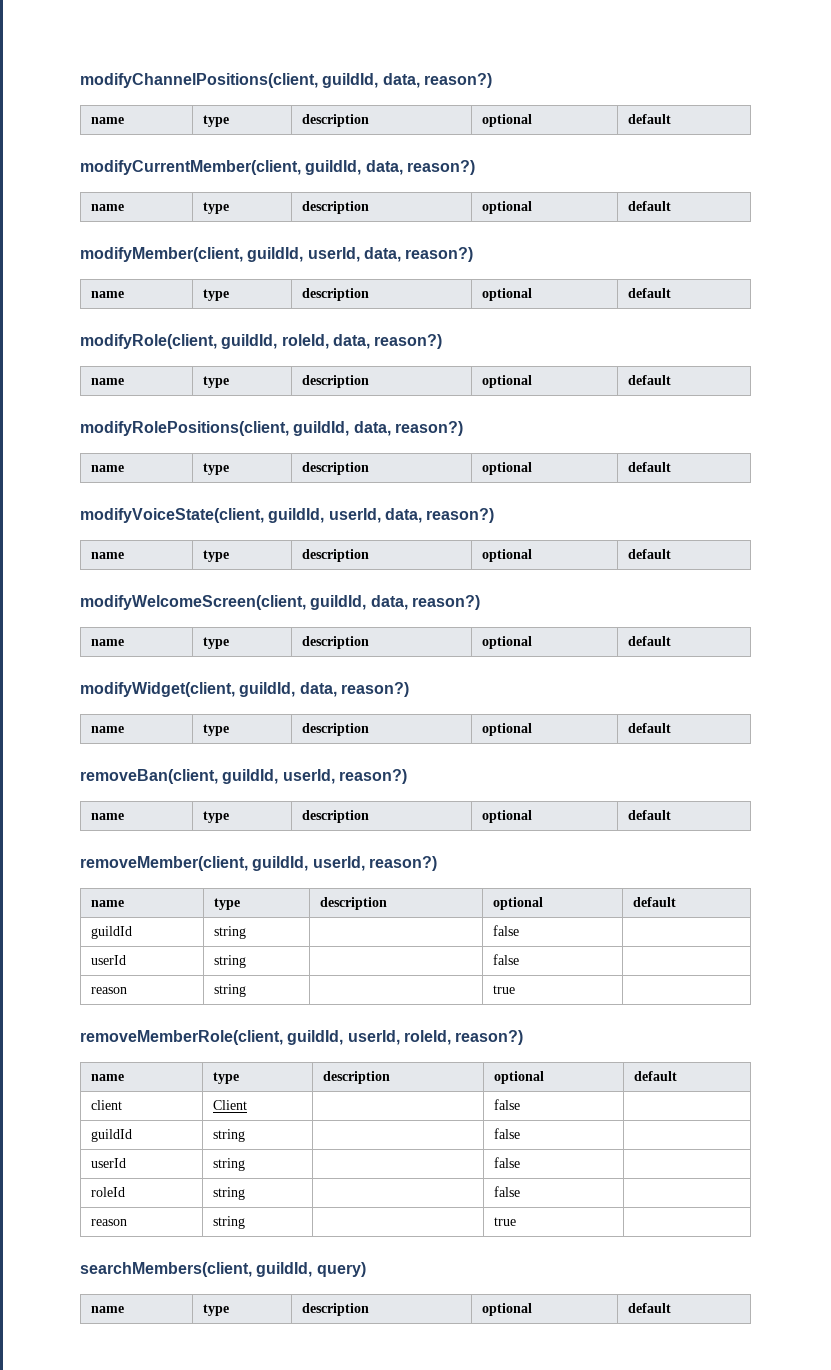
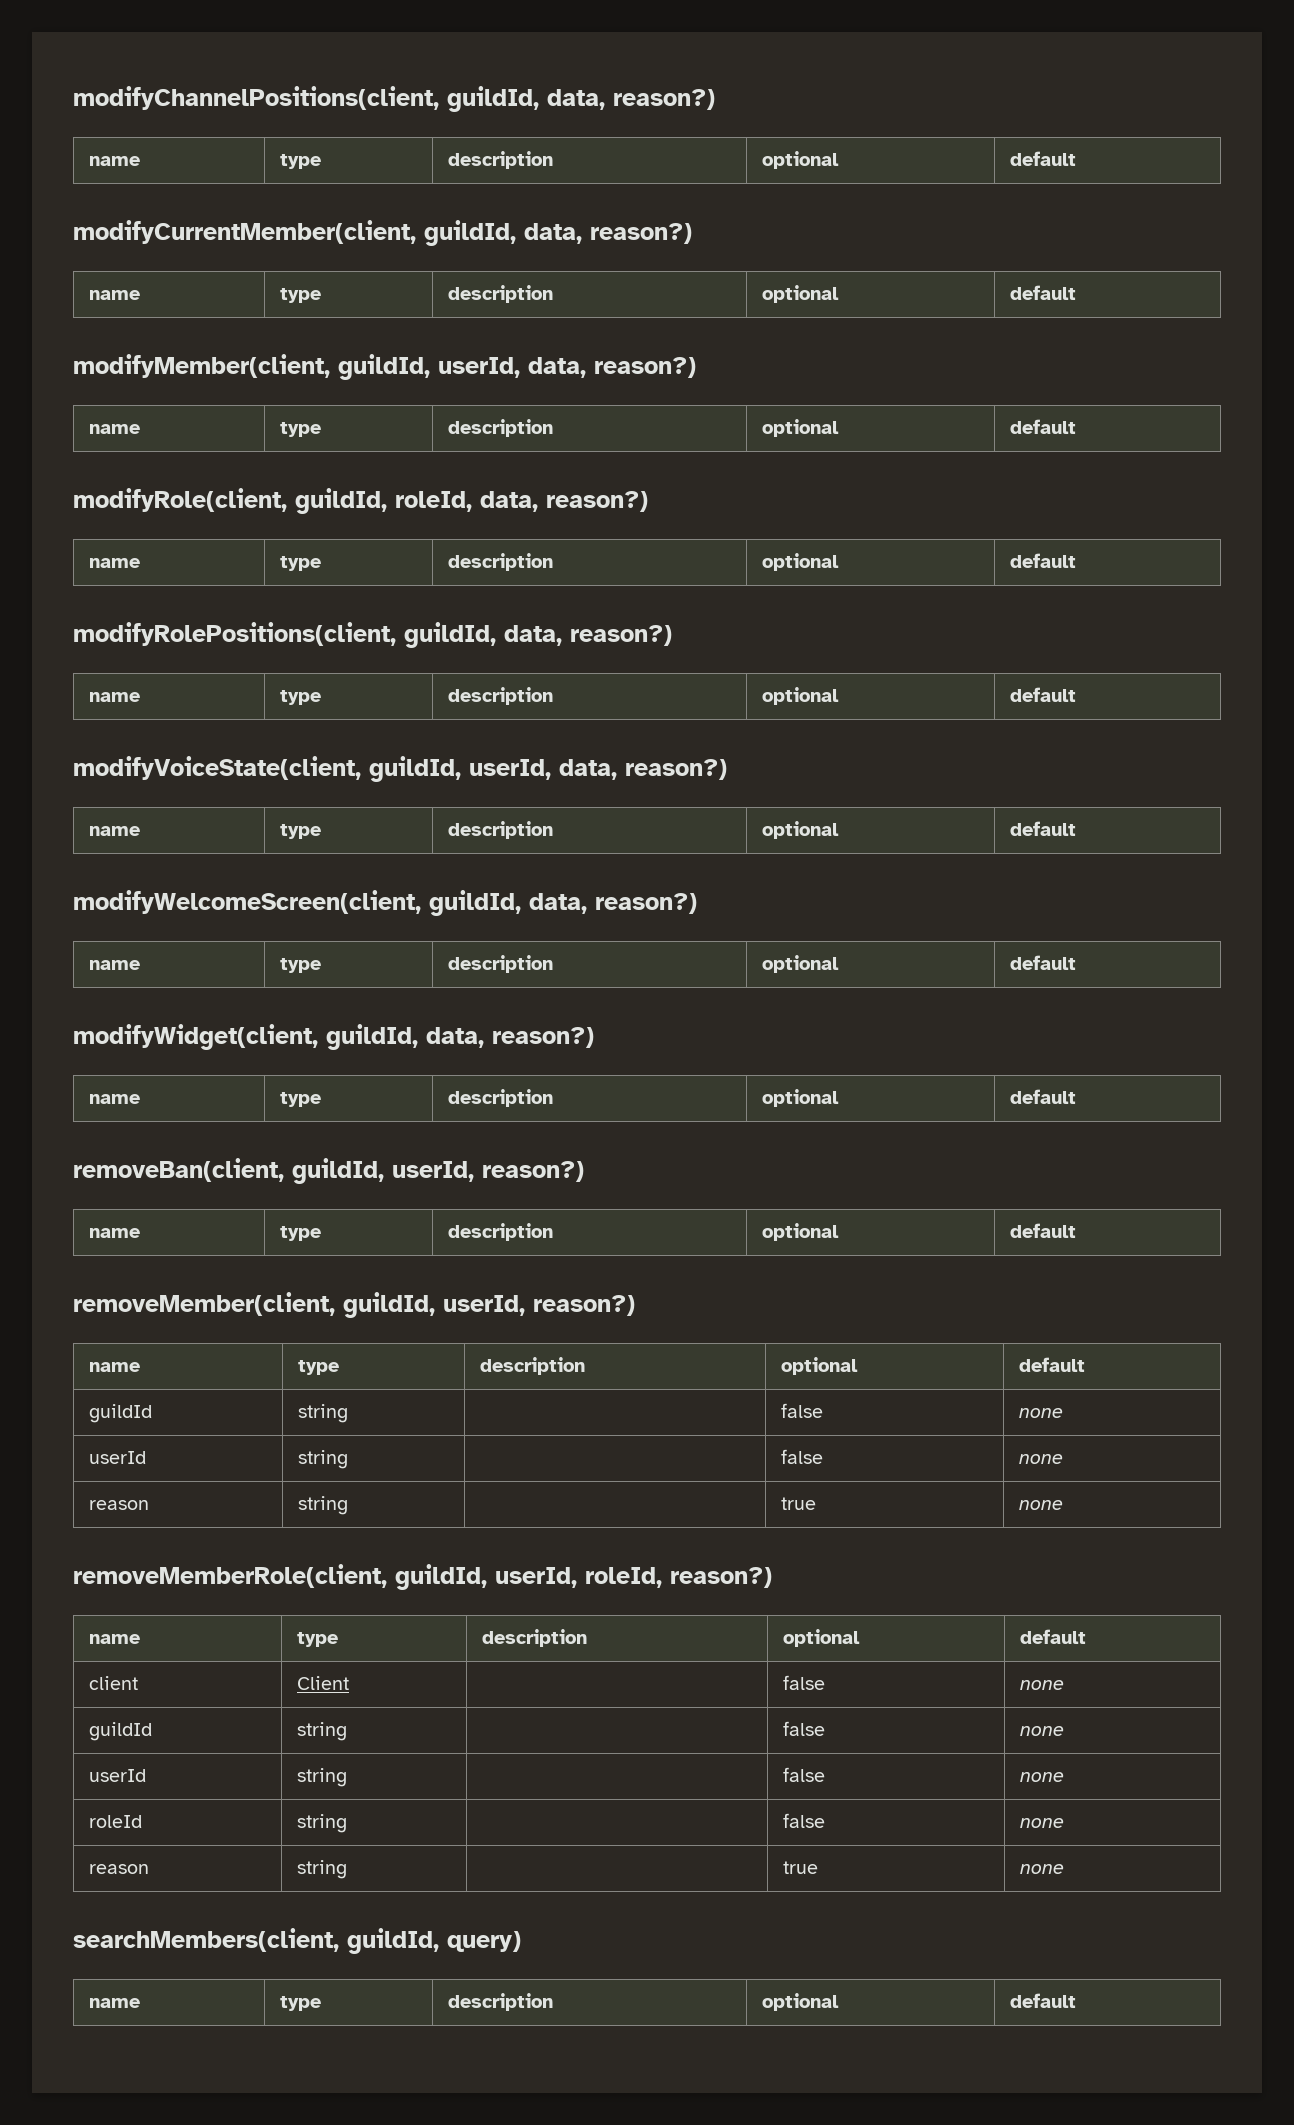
[91,955,127,965] [214,955,247,968] [493,954,520,965] [91,987,128,994] [214,984,247,997] [493,985,516,994] | // userId | string | | false | // reason | string | | true | -> [1019,1408,1064,1418] [89,1451,147,1464] [298,1450,349,1469] [781,1449,824,1464] [1019,1454,1064,1464] [89,1500,150,1510] [298,1496,349,1515] [781,1497,817,1510] [1019,1500,1064,1510] | none // userId | string | | false | none // reason | string | | true | none
[91,1129,133,1142] [213,1129,246,1142] [494,1128,521,1139] [91,1158,127,1168] [213,1158,246,1171] [494,1157,521,1168] | // guildId | string | | false | // userId | string | | false | -> [1020,1680,1065,1690] [89,1722,153,1741] [297,1722,348,1741] [783,1721,826,1736] [1020,1726,1065,1736] [89,1769,147,1782] [297,1768,348,1787] [783,1767,826,1782] [1020,1772,1065,1782] | none // guildId | string | | false | none // userId | string | | false | none
[91,1219,128,1226] [213,1216,246,1229] [494,1217,517,1226] | // reason | string | | true | -> [1020,1818,1065,1828] [89,1864,150,1874] [297,1860,348,1879] [783,1861,819,1874] [1020,1864,1065,1874] | none // reason | string | | true | none

